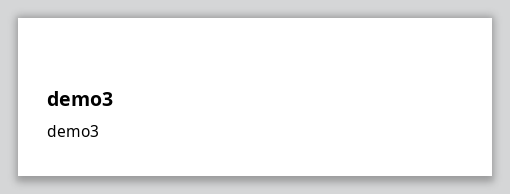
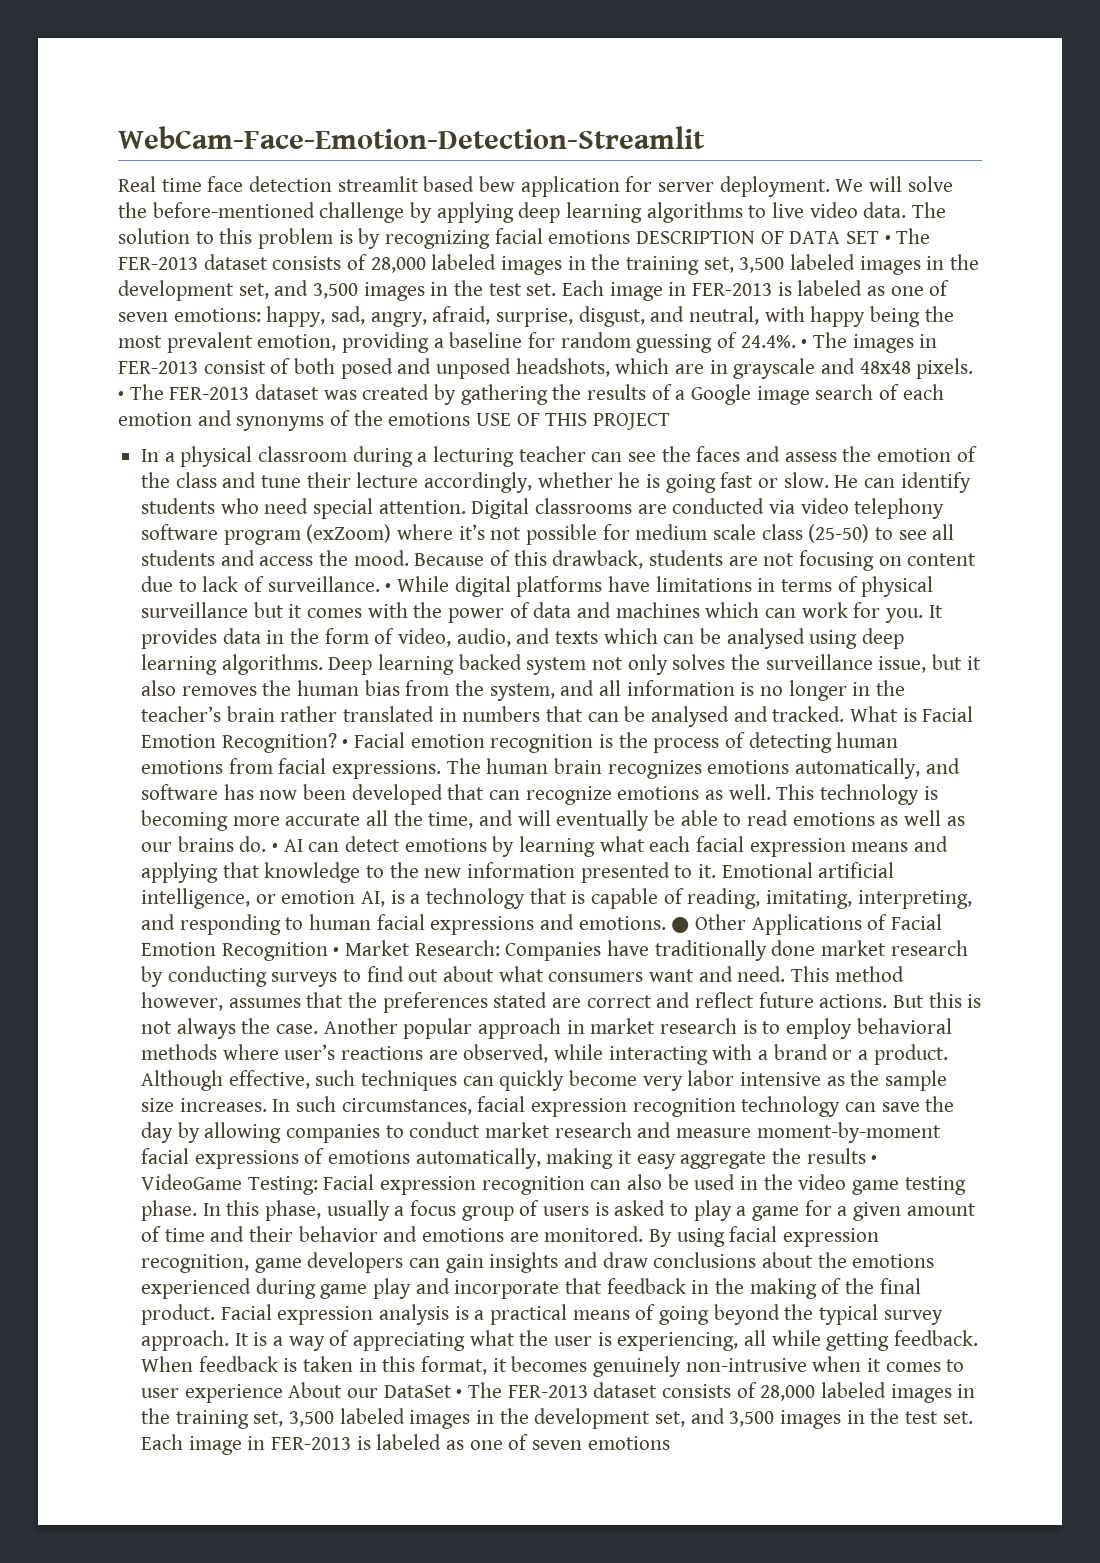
[47,91,113,106] [47,125,99,137] demo3 // demo3 -> [118,126,705,149] [118,176,953,197] [118,202,947,223] [118,228,931,249] [118,254,980,275] [118,280,950,301] [118,306,954,327] [118,332,938,353] [118,358,974,379] [118,384,944,405] [118,410,671,431] [141,446,977,467] [141,472,971,493] [141,498,945,519] [141,524,955,545] [141,550,977,571] [141,576,934,597] [141,602,943,623] [141,628,905,649] [141,654,981,675] [141,680,906,701] [141,706,974,727] [141,732,899,753] [141,758,960,779] [141,784,938,805] [141,810,965,831] [141,836,949,857] [141,862,895,883] [141,888,972,909] [141,914,943,935] [141,940,968,961] [141,966,904,987] [141,992,982,1013] [141,1018,952,1039] [141,1044,948,1065] [141,1070,948,1091] [141,1096,955,1117] [141,1122,941,1143] [141,1148,878,1169] [141,1174,966,1195] [141,1200,976,1221] [141,1226,880,1247] [141,1252,935,1273] [141,1278,921,1299] [141,1304,943,1325] [141,1330,979,1351] [141,1356,965,1377] [141,1382,976,1403] [141,1408,973,1429] [141,1434,670,1455] WebCam-Face-Emotion-Detection-Streamlit // Real time face detection streamlit based bew application for server deployment. We will solve the before-mentioned challenge by applying deep learning algorithms to live video data. The solution to this problem is by recognizing facial emotions DESCRIPTION OF DATA SET • The FER-2013 dataset consists of 28,000 labeled images in the training set, 3,500 labeled images in the development set, and 3,500 images in the test set. Each image in FER-2013 is labeled as one of seven emotions: happy, sad, angry, afraid, surprise, disgust, and neutral, with happy being the most prevalent emotion, providing a baseline for random guessing of 24.4%. • The images in FER-2013 consist of both posed and unposed headshots, which are in grayscale and 48x48 pixels. • The FER-2013 dataset was created by gathering the results of a Google image search of each emotion and synonyms of the emotions USE OF THIS PROJECT // In a physical classroom during a lecturing teacher can see the faces and assess the emotion of the class and tune their lecture accordingly, whether he is going fast or slow. He can identify students who need special attention. Digital classrooms are conducted via video telephony software program (exZoom) where it’s not possible for medium scale class (25-50) to see all students and access the mood. Because of this drawback, students are not focusing on content due to lack of surveillance. • While digital platforms have limitations in terms of physical surveillance but it comes with the power of data and machines which can work for you. It provides data in the form of video, audio, and texts which can be analysed using deep learning algorithms. Deep learning backed system not only solves the surveillance issue, but it also removes the human bias from the system, and all information is no longer in the teacher’s brain rather translated in numbers that can be analysed and tracked. What is Facial Emotion Recognition? • Facial emotion recognition is the process of detecting human emotions from facial expressions. The human brain recognizes emotions automatically, and software has now been developed that can recognize emotions as well. This technology is becoming more accurate all the time, and will eventually be able to read emotions as well as our brains do. • AI can detect emotions by learning what each facial expression means and applying that knowledge to the new information presented to it. Emotional artificial intelligence, or emotion AI, is a technology that is capable of reading, imitating, interpreting, and responding to human facial expressions and emotions. ● Other Applications of Facial Emotion Recognition • Market Research: Companies have traditionally done market research by conducting surveys to find out about what consumers want and need. This method however, assumes that the preferences stated are correct and reflect future actions. But this is not always the case. Another popular approach in market research is to employ behavioral methods where user’s reactions are observed, while interacting with a brand or a product. Although effective, such techniques can quickly become very labor intensive as the sample size increases. In such circumstances, facial expression recognition technology can save the day by allowing companies to conduct market research and measure moment-by-moment facial expressions of emotions automatically, making it easy aggregate the results • VideoGame Testing: Facial expression recognition can also be used in the video game testing phase. In this phase, usually a focus group of users is asked to play a game for a given amount of time and their behavior and emotions are monitored. By using facial expression recognition, game developers can gain insights and draw conclusions about the emotions experienced during game play and incorporate that feedback in the making of the final product. Facial expression analysis is a practical means of going beyond the typical survey approach. It is a way of appreciating what the user is experiencing, all while getting feedback. When feedback is taken in this format, it becomes genuinely non-intrusive when it comes to user experience About our DataSet • The FER-2013 dataset consists of 28,000 labeled images in the training set, 3,500 labeled images in the development set, and 3,500 images in the test set. Each image in FER-2013 is labeled as one of seven emotions

